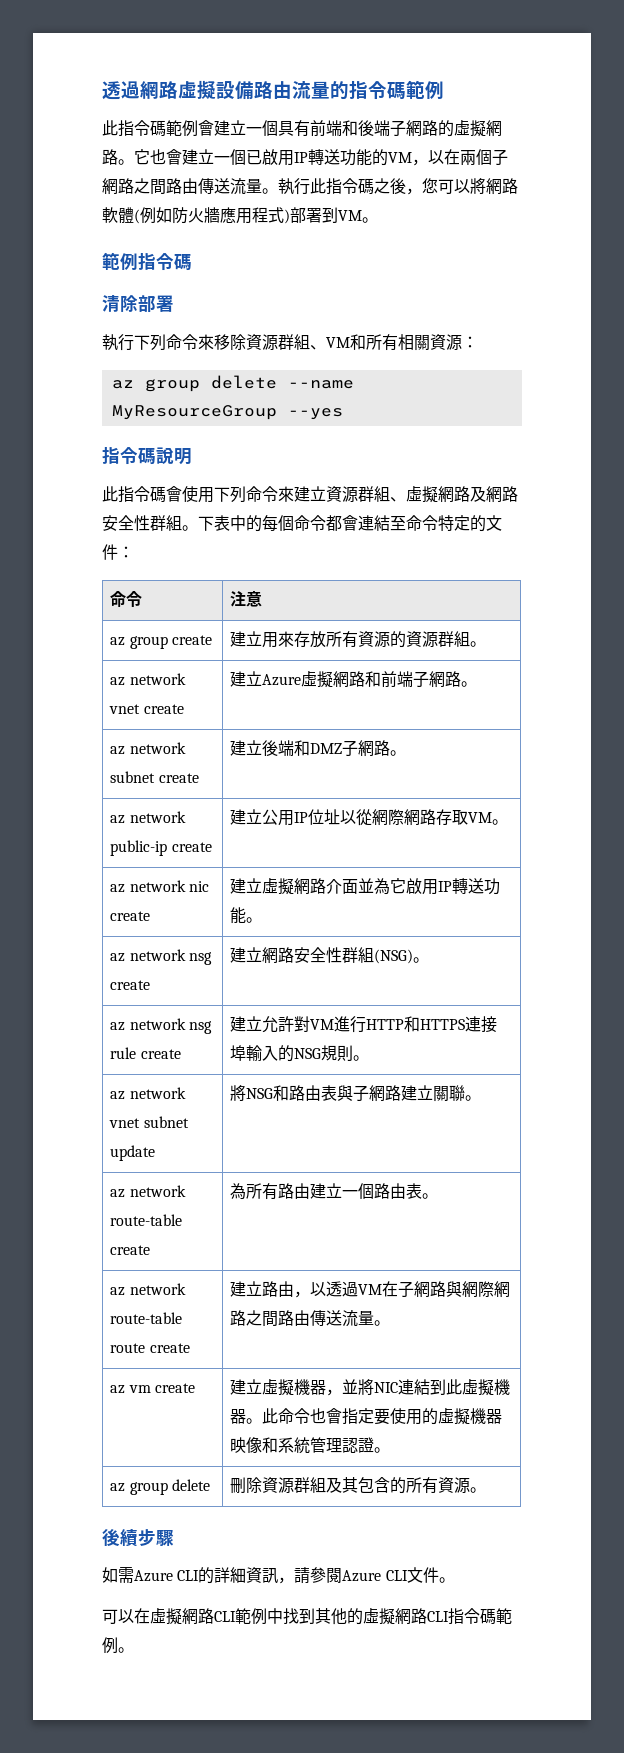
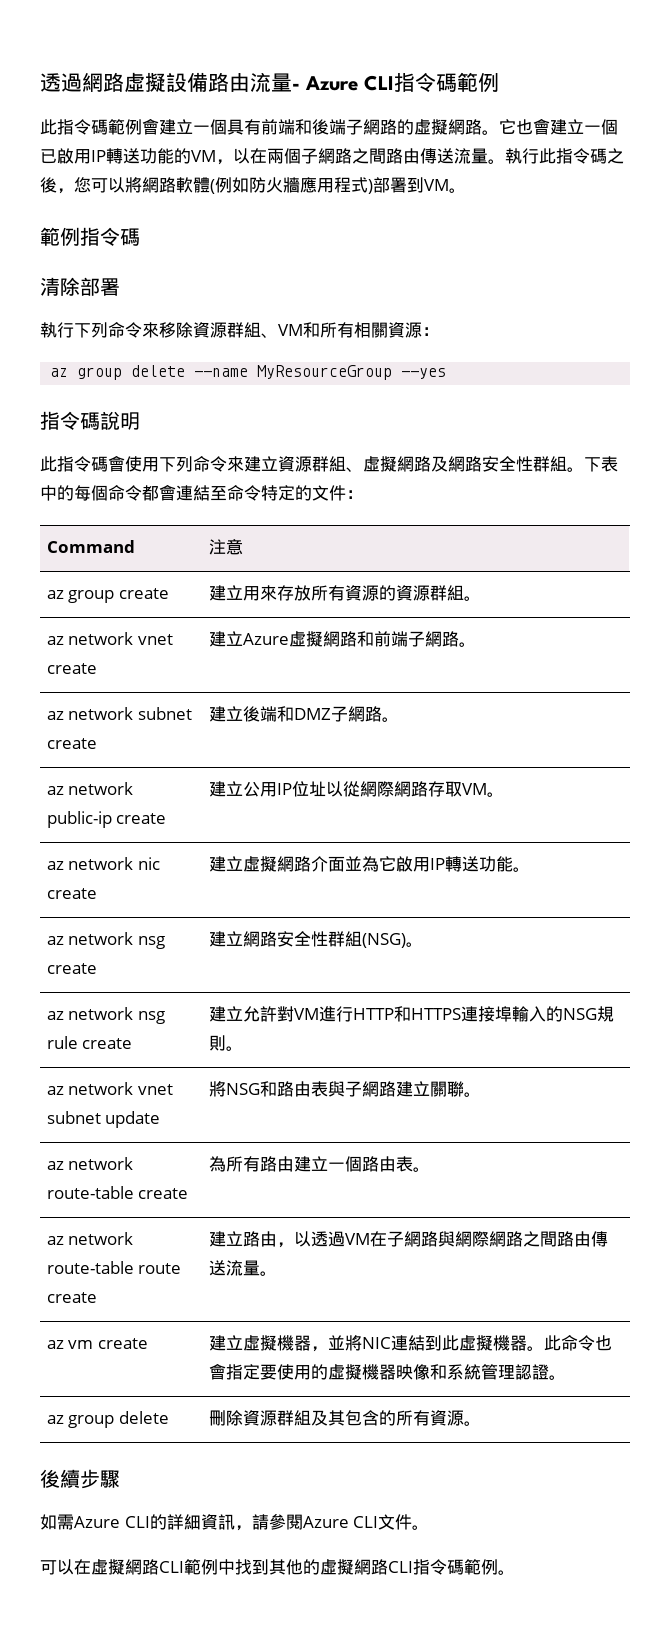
[330,81,349,100] 的 -> [292,75,394,91] - Azure CLI
[110,591,143,607] 命令 -> [46,540,135,553] Command

